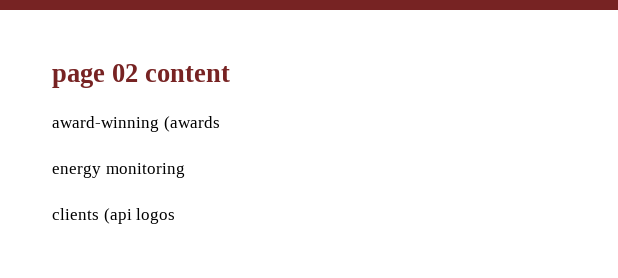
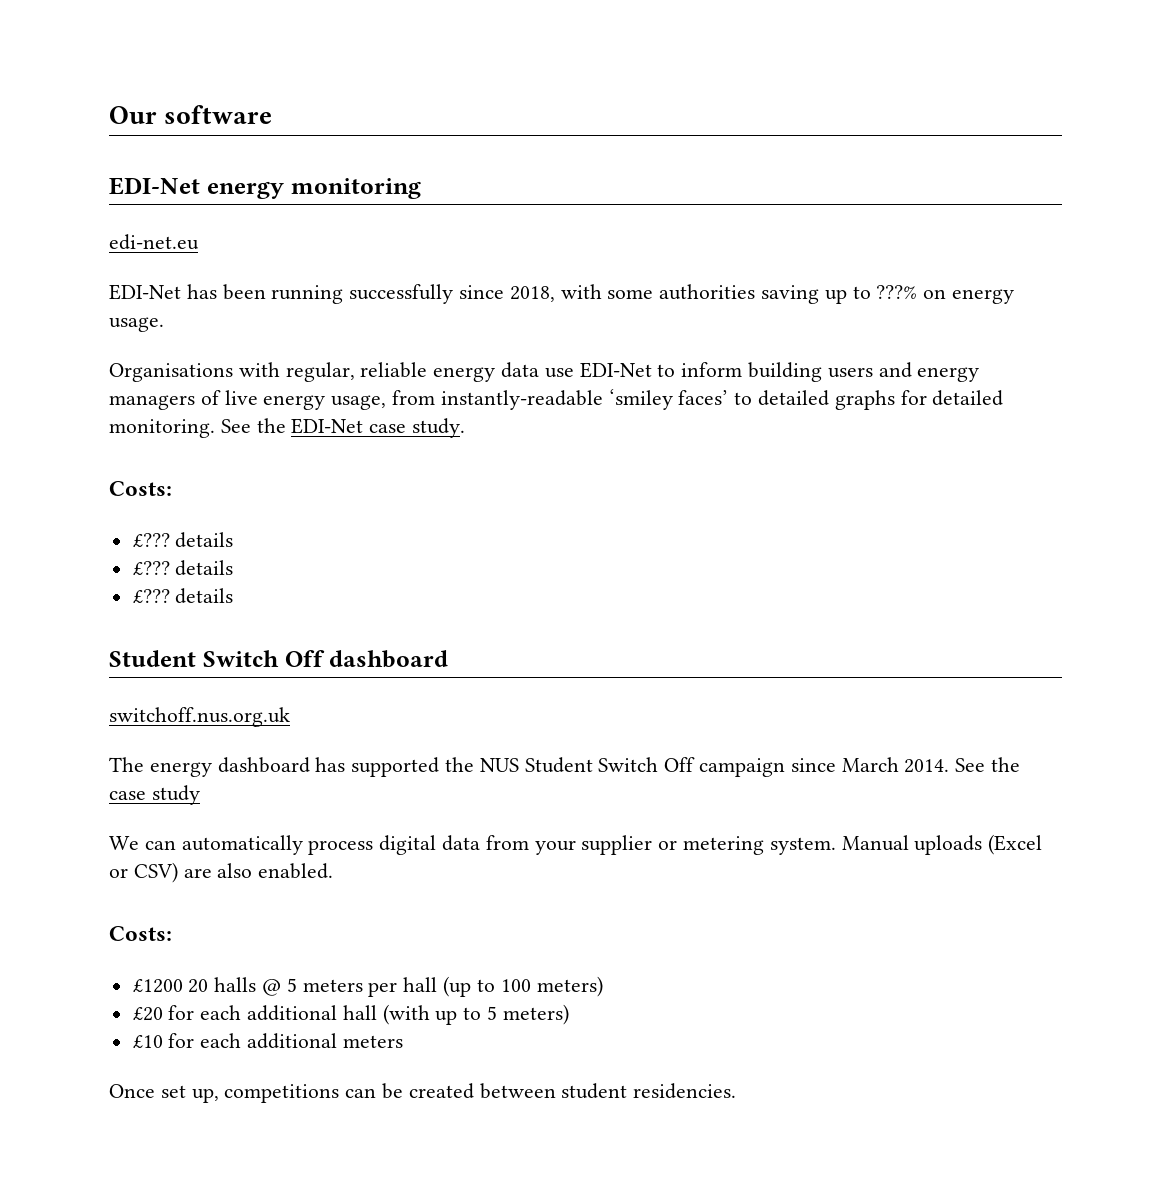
[52,64,231,88] [52,116,220,132] [52,163,185,178] [52,208,176,224] page 02 content // award-winning (awards // energy monitoring // clients (api logos -> [109,105,273,124] [109,177,421,199] [109,234,199,250] [109,284,1015,304] [109,317,164,332] [109,362,980,382] [109,389,1004,410] [109,418,466,438] [109,481,172,496] [132,532,234,548] [132,560,234,576] [132,588,234,604] [109,650,449,668] [109,707,290,727] [109,757,1021,777] [109,785,200,805] [109,834,1043,855] [109,862,334,883] [109,926,172,941] [132,976,603,997] [132,1004,569,1025] [132,1033,403,1049] [109,1083,737,1103] Our software // EDI-Net energy monitoring // edi-net.eu // EDI-Net has been running successfully since 2018, with some authorities saving up to ???% on energy usage. // Organisations with regular, reliable energy data use EDI-Net to inform building users and energy managers of live energy usage, from instantly-readable ‘smiley faces’ to detailed graphs for detailed monitoring. See the EDI-Net case study. // Costs: // £??? details // £??? details // £??? details // Student Switch Off dashboard // switchoff.nus.org.uk // The energy dashboard has supported the NUS Student Switch Off campaign since March 2014. See the case study // We can automatically process digital data from your supplier or metering system. Manual uploads (Excel or CSV) are also enabled. // Costs: // £1200 20 halls @ 5 meters per hall (up to 100 meters) // £20 for each additional hall (with up to 5 meters) // £10 for each additional meters // Once set up, competitions can be created between student residencies.

